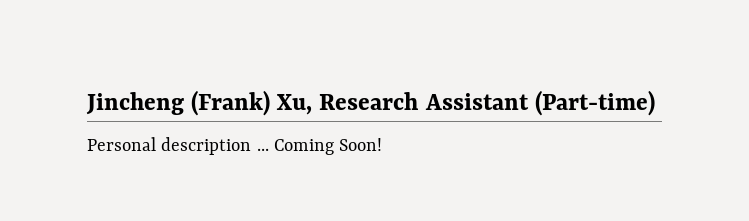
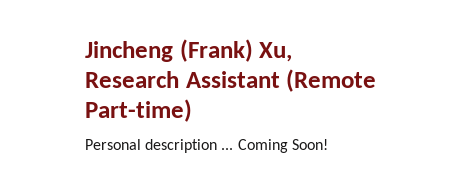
[534,90,655,116] (Part-time) -> [286,69,377,92] [85,99,192,122] (Remote Part-time)

